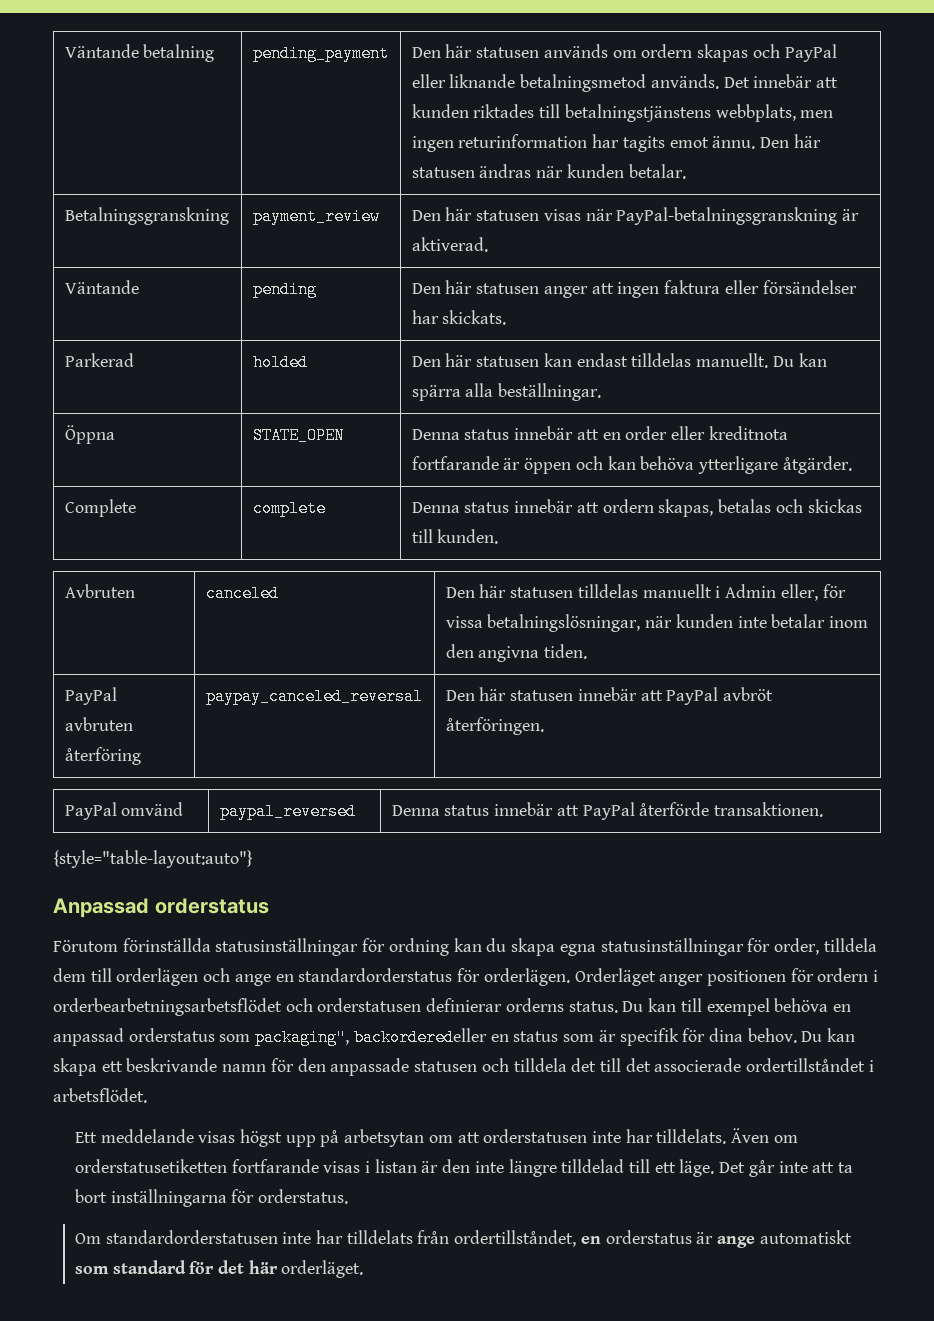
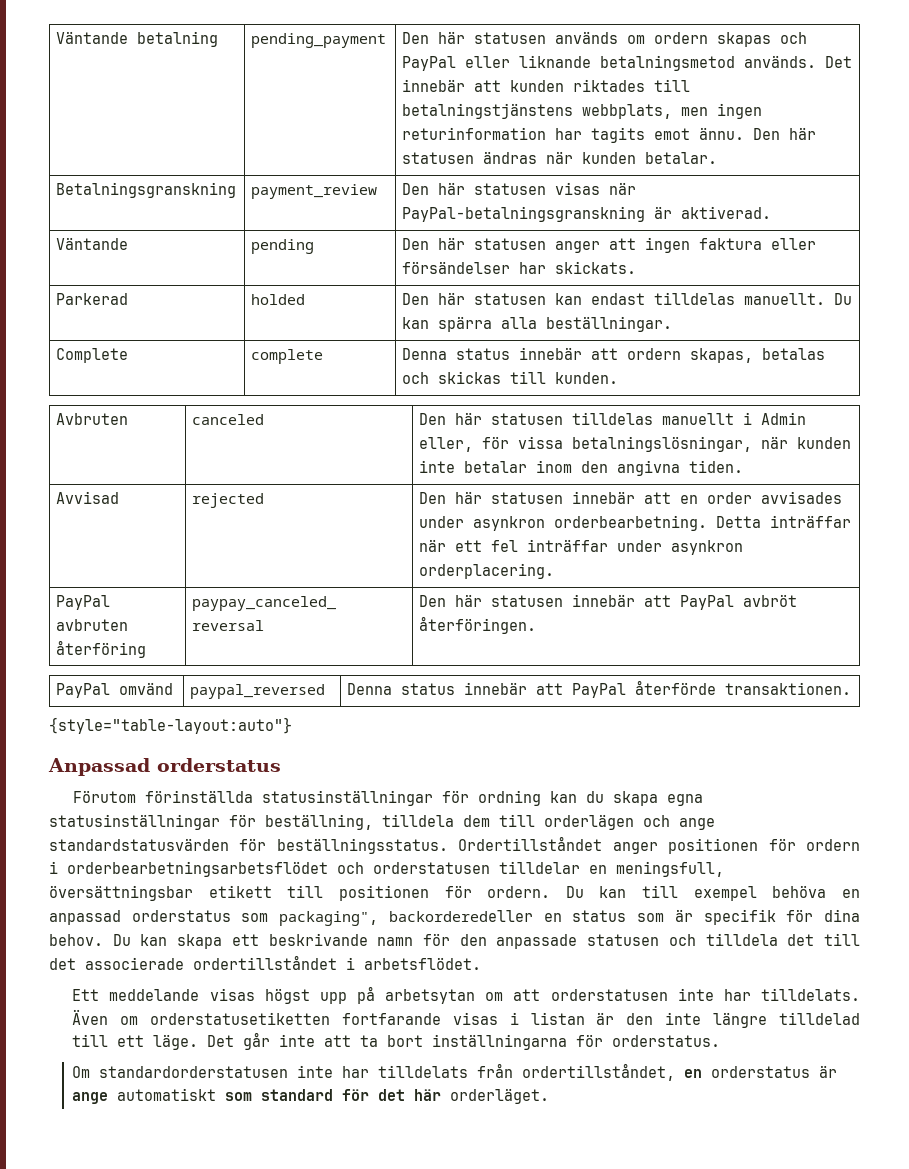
[64,425,115,444] [252,427,344,444] [411,426,788,440] [411,456,852,474] // Öppna | STATE_OPEN | Denna status innebär att en order eller kreditnota fortfarande är öppen och kan behöva ytterligare åtgärder. -> (673, 324) none
(588, 651) none -> [56,491,120,504] [192,493,265,508] [419,491,843,504] [419,515,852,531] [419,539,744,555] [419,563,555,579] // Avvisad | rejected | Den här statusen innebär att en order avvisades under asynkron orderbearbetning. Detta inträffar när ett fel inträffar under asynkron orderplacering.
[773,938,819,955] order, -> [265,814,373,830] beställning,
[275,968,656,986] en standardorderstatus för orderlägen. Orderläget -> [49,836,603,854] standardstatusvärden för beställningsstatus. Ordertillståndet
[426,998,618,1013] definierar orderns status. -> [499,861,724,877] [49,885,551,901] tilldelar en meningsfull, översättningsbar etikett till positionen för ordern.

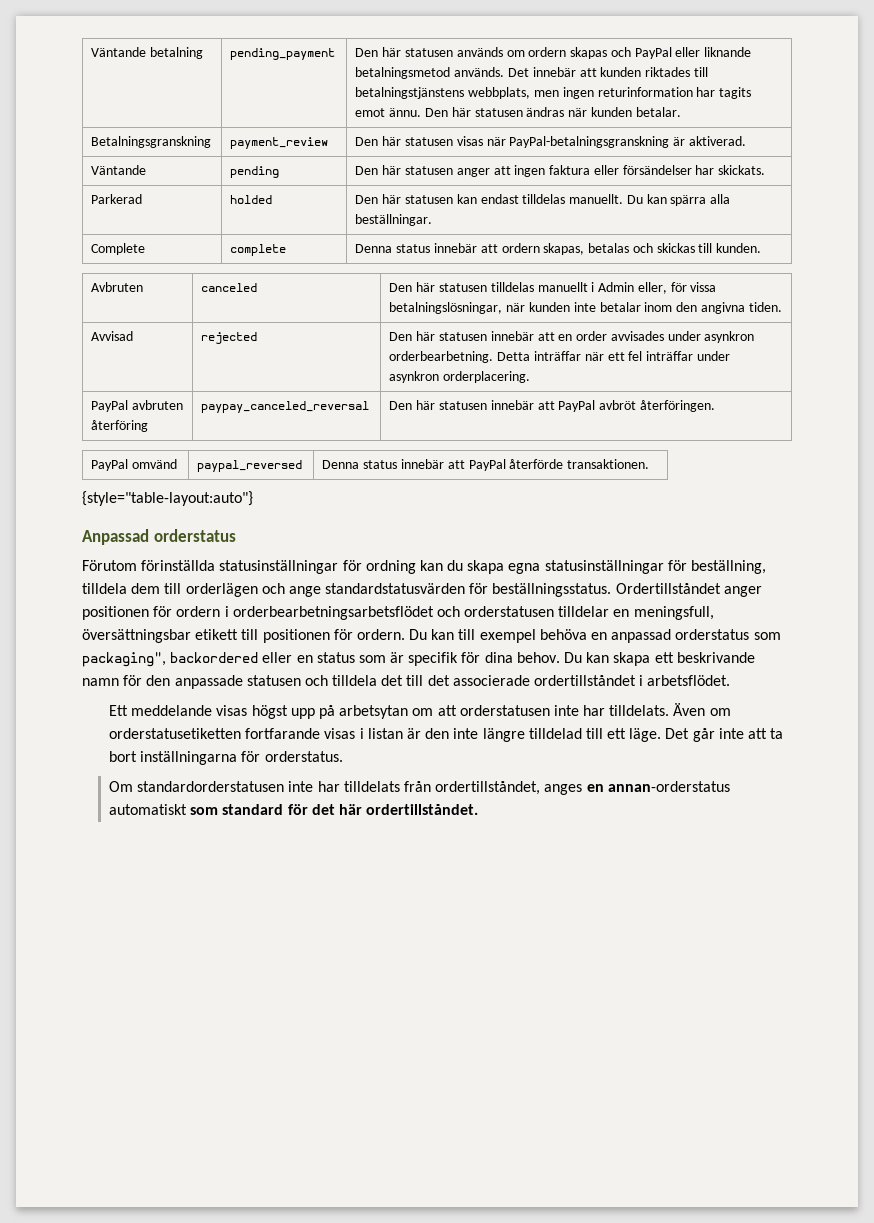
[388,910,533,922] backorderedeller -> [170,652,293,663] backordered eller
[684,1065,838,1078] [72,1092,109,1104] en orderstatus är ange -> [544,781,730,795] anges en annan-orderstatus
[450,1088,550,1104] orderläget. -> [366,804,479,815] ordertillståndet.

